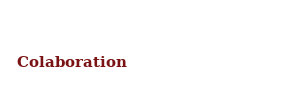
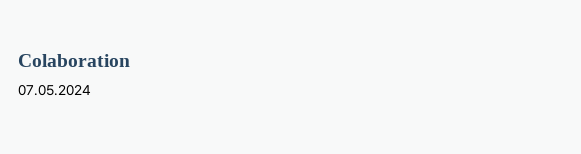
(127, 61) none -> [18,84,91,96] // 07.05.2024

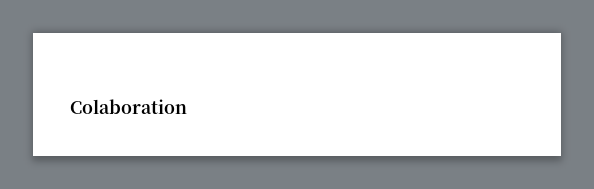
[18,84,91,96] // 07.05.2024 -> (187, 106) none

